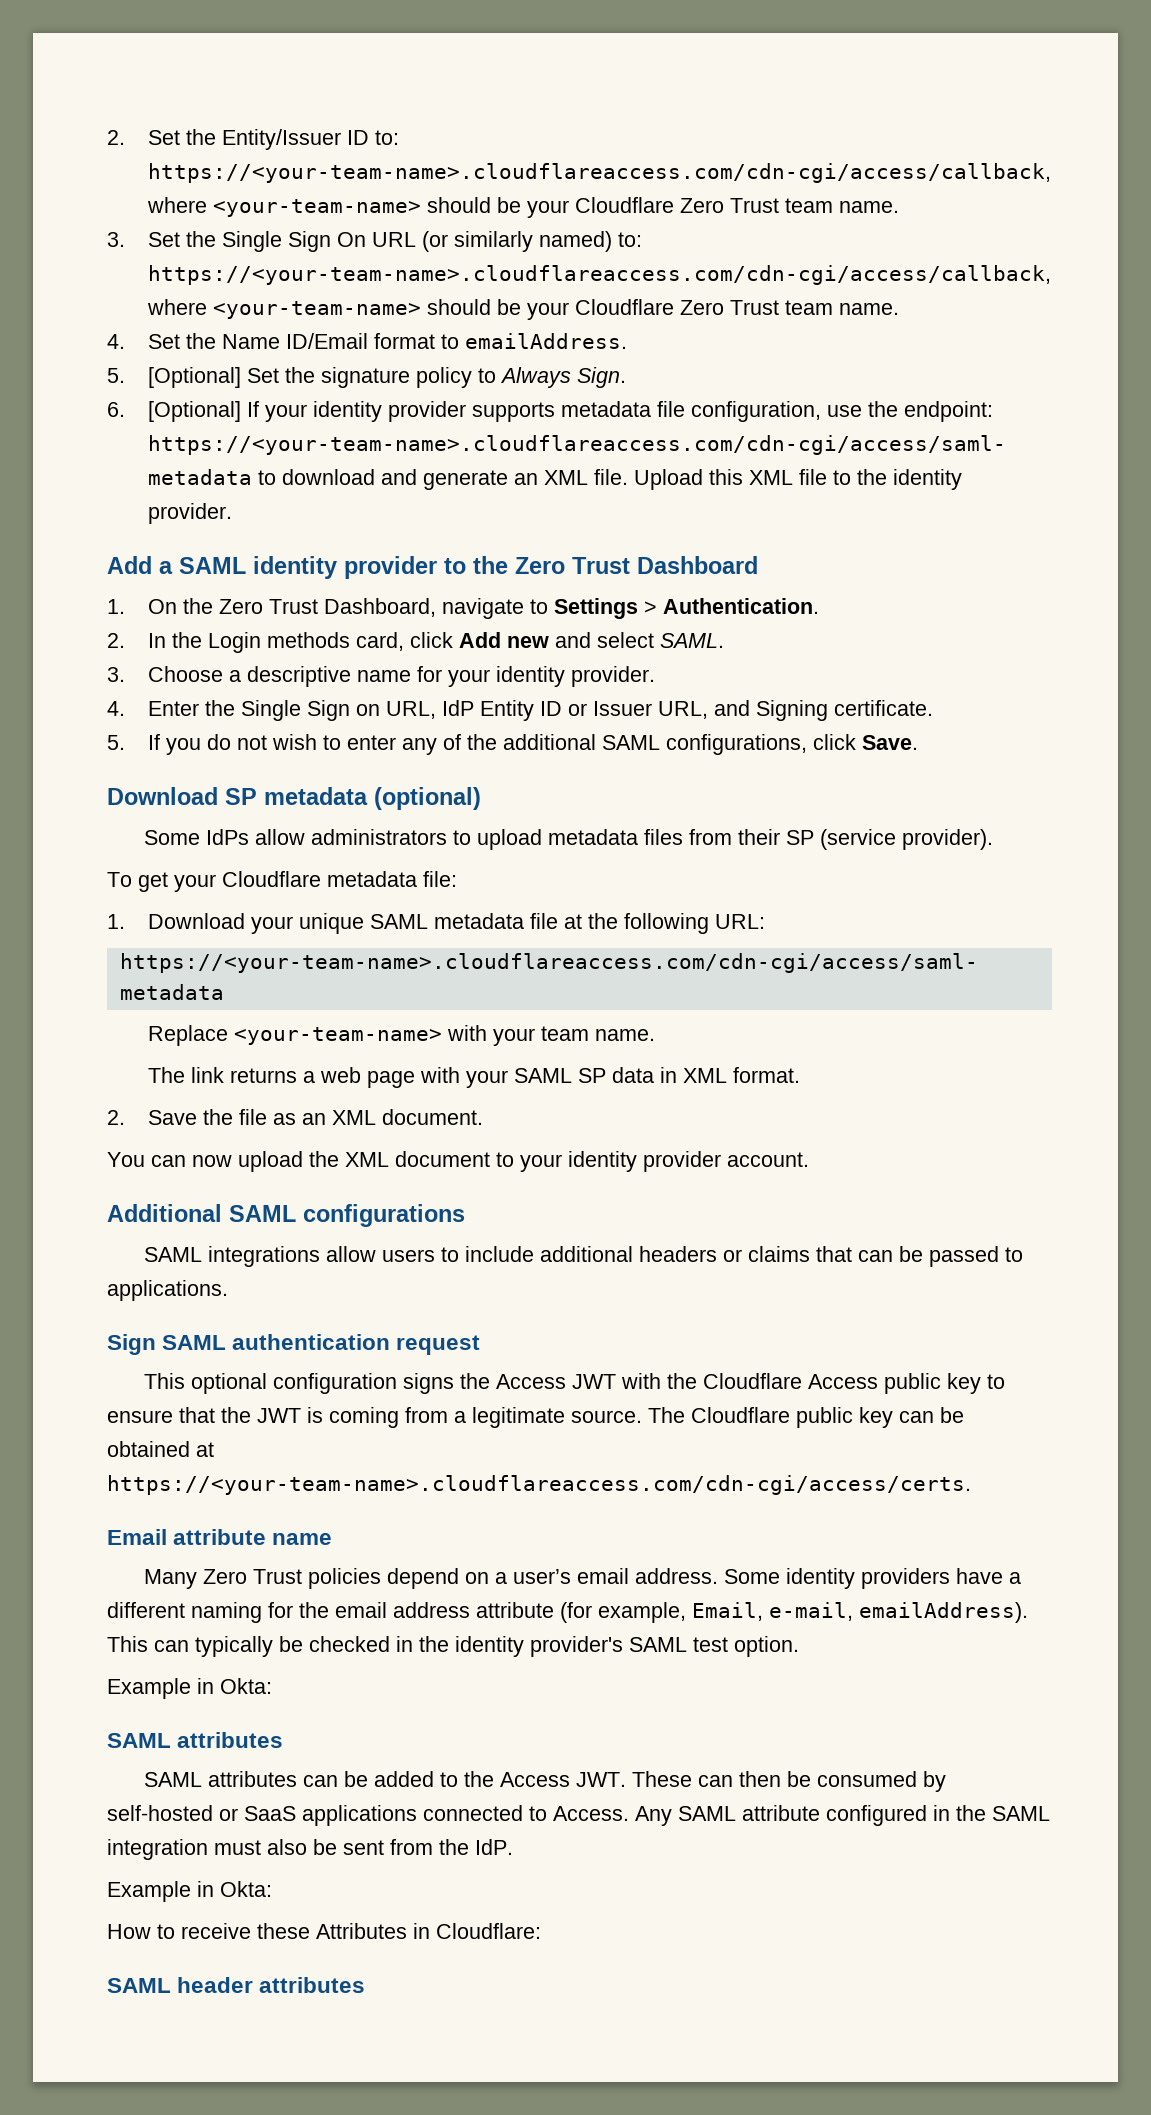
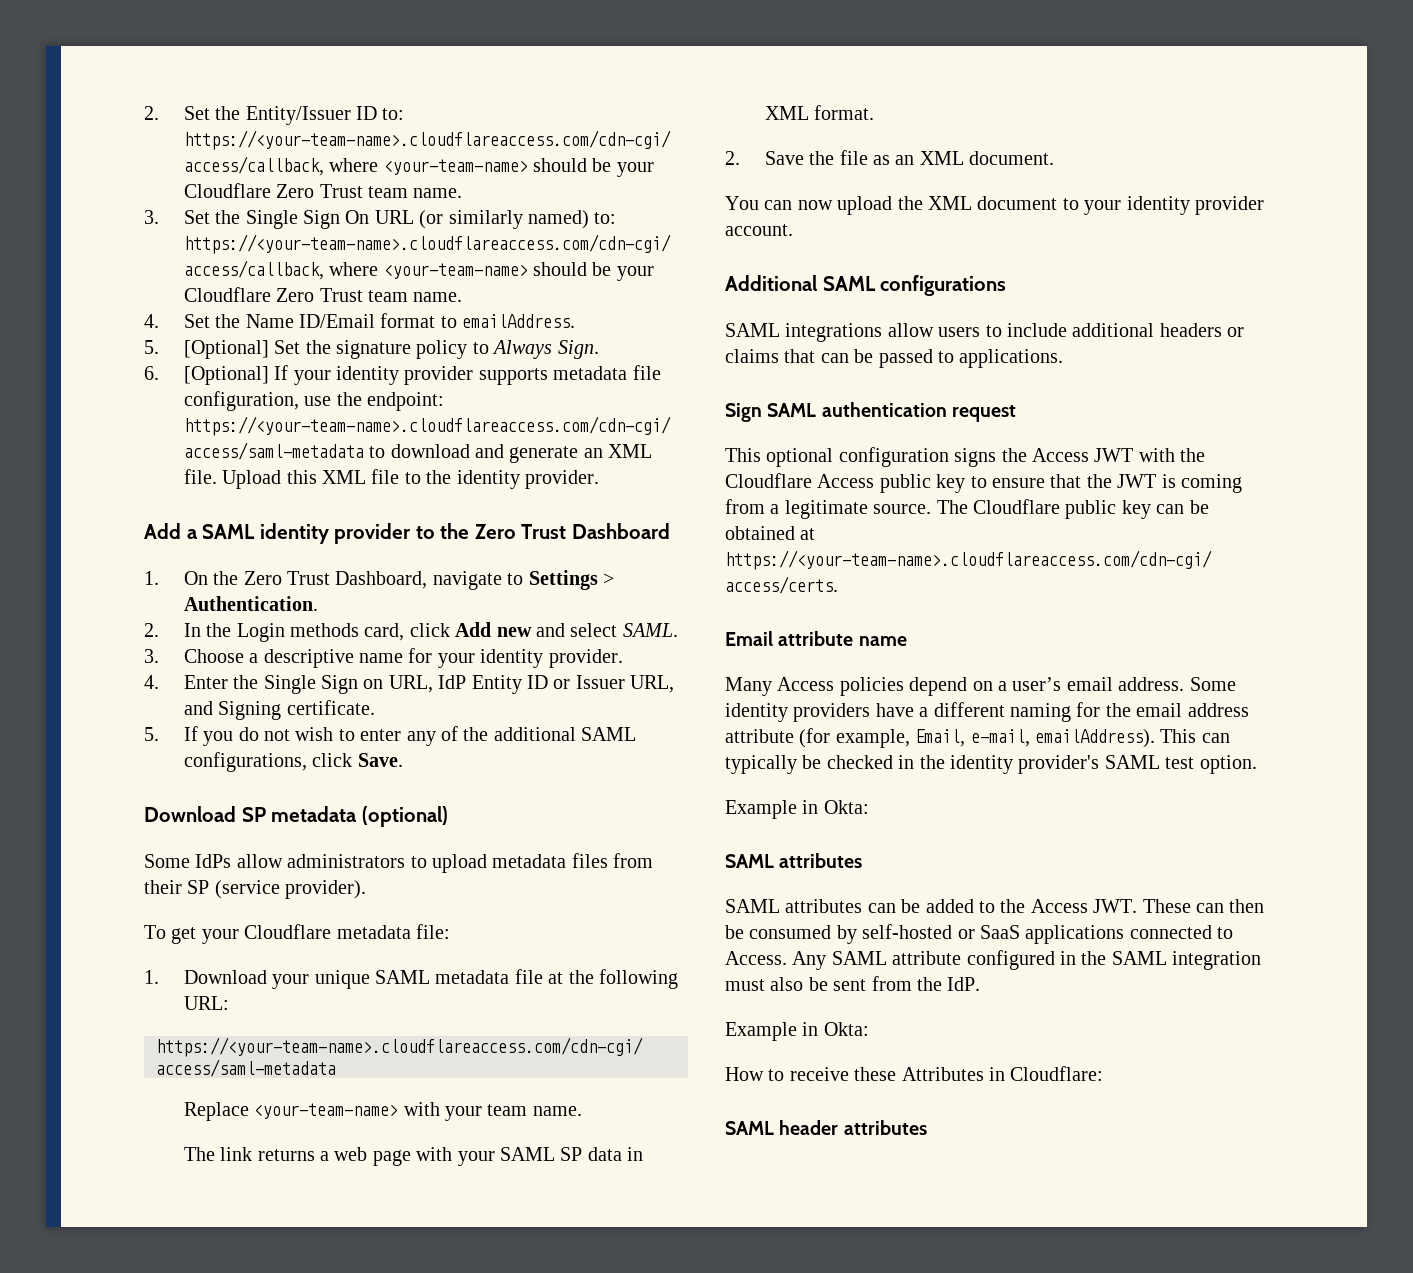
[203,1569,303,1584] Zero Trust -> [777,677,835,691] Access

